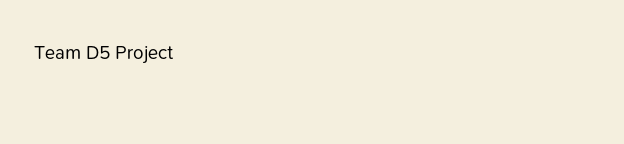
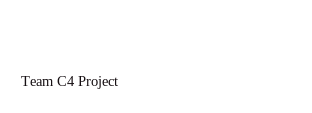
[86,46,111,59] D5 -> [57,76,75,86] C4

